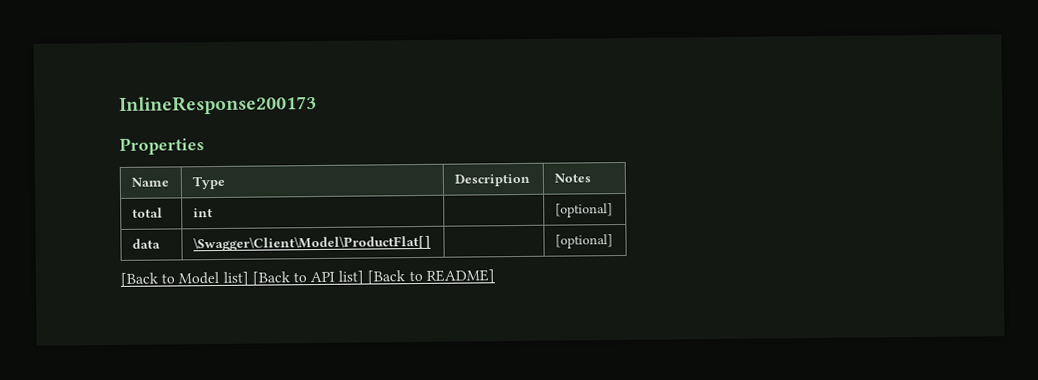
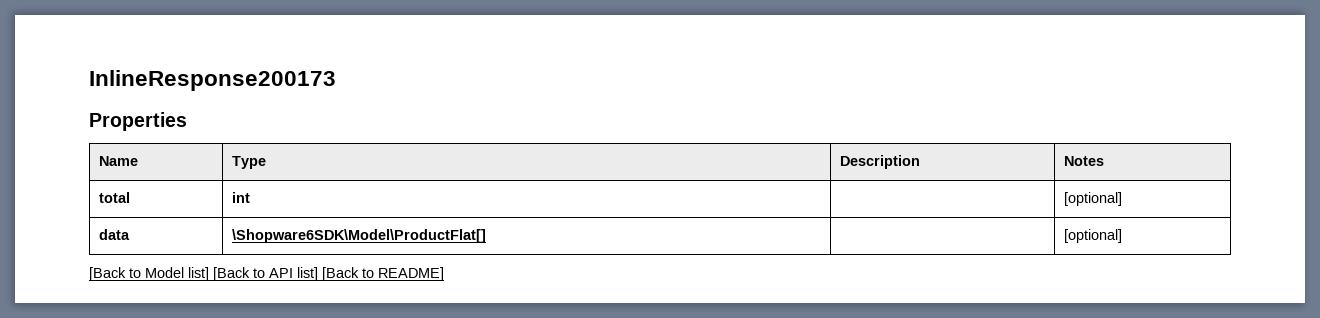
[192,235,431,252] \Swagger\Client\Model\ProductFlat[] -> [232,229,487,243] \Shopware6SDK\Model\ProductFlat[]

